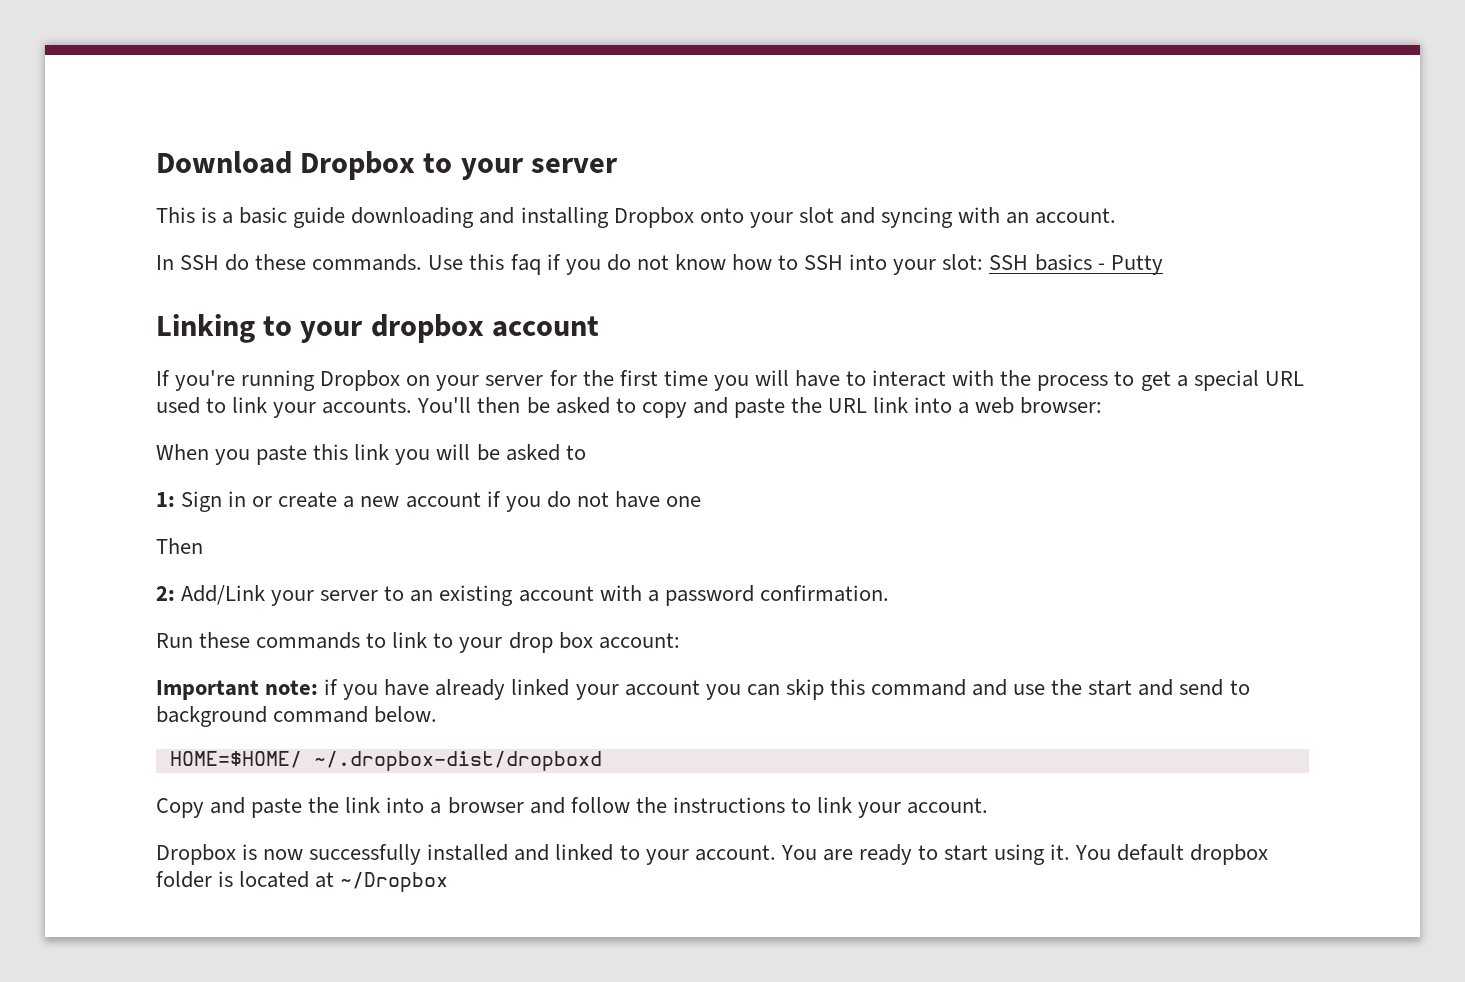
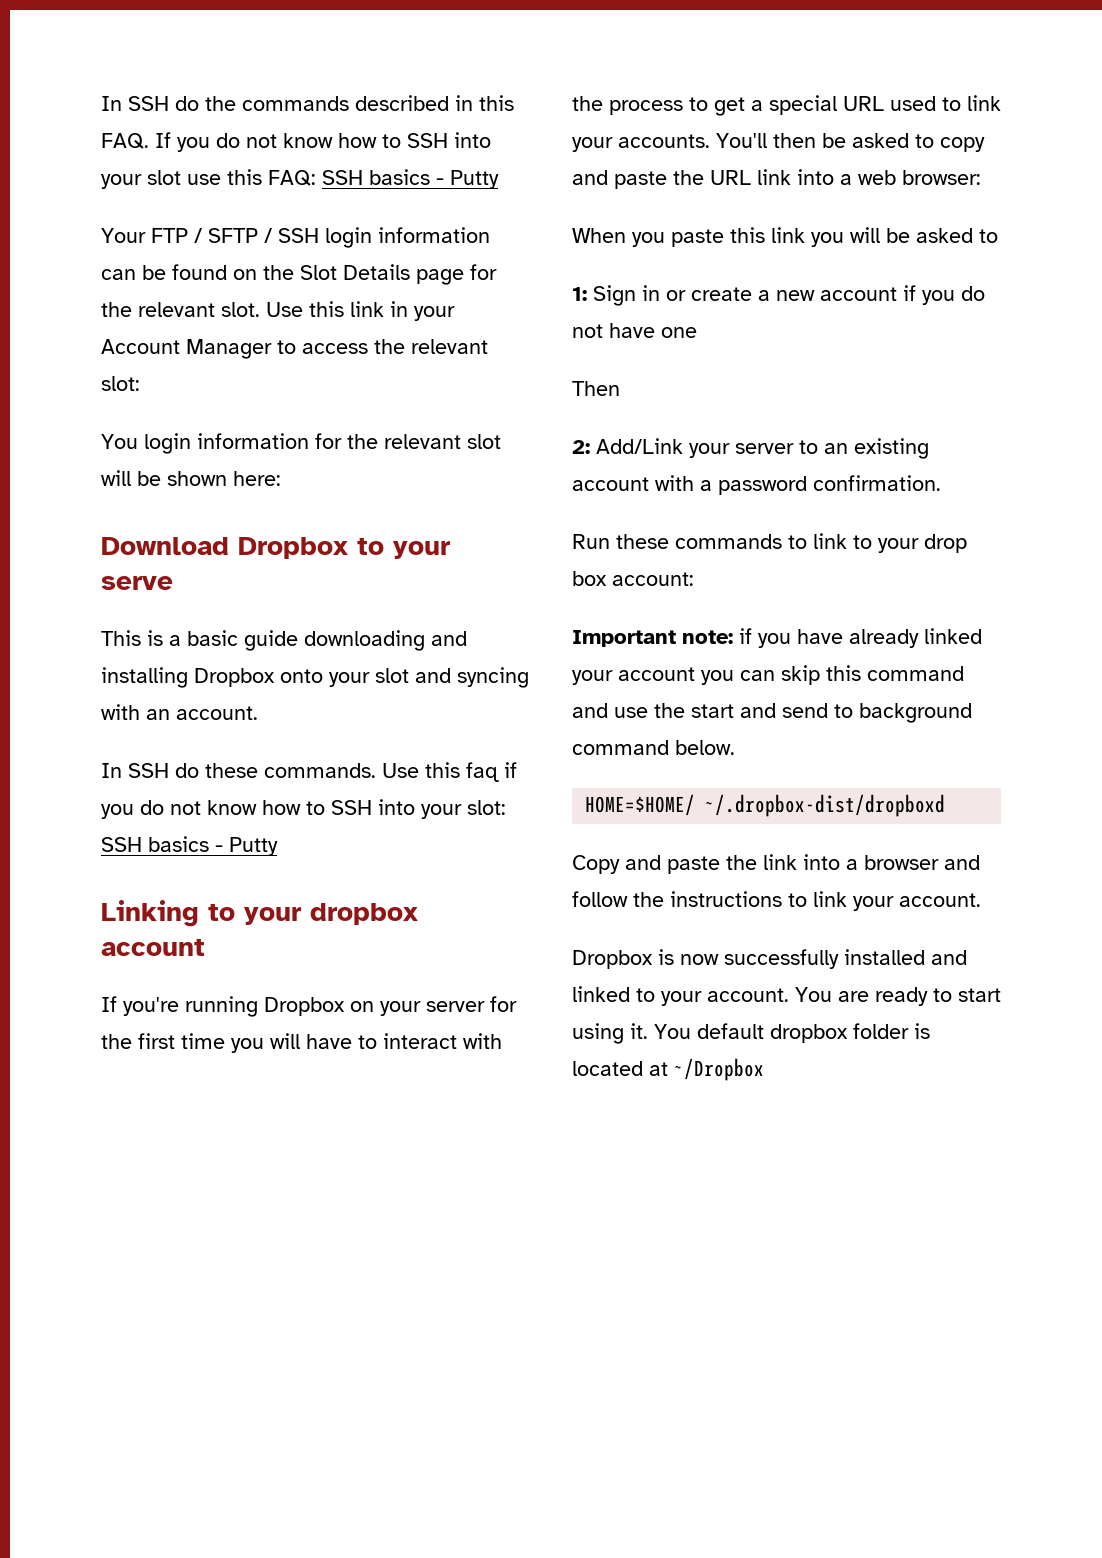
(156, 162) none -> [101,95,514,111] [101,132,491,152] [101,169,499,189] [101,227,490,248] [101,264,497,285] [101,301,455,321] [101,339,488,359] [101,376,140,391] [101,433,501,454] [101,470,281,486] In SSH do the commands described in this FAQ. If you do not know how to SSH into your slot use this FAQ: SSH basics - Putty // Your FTP / SFTP / SSH login information can be found on the Slot Details page for the relevant slot. Use this link in your Account Manager to access the relevant slot: // You login information for the relevant slot will be shown here: //
[530,158,618,173] server -> [101,576,173,590] serve

